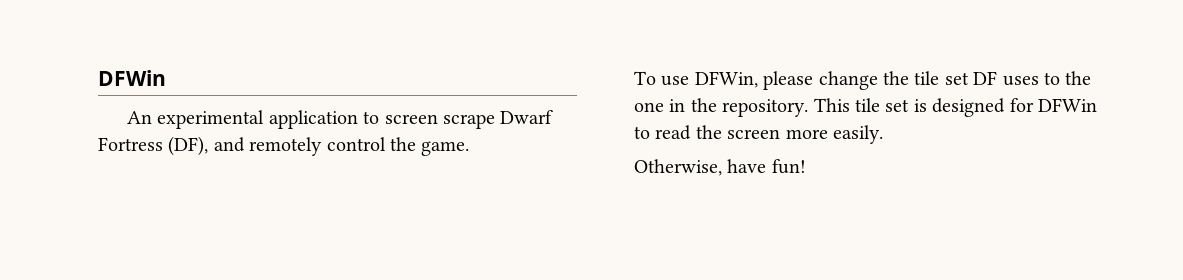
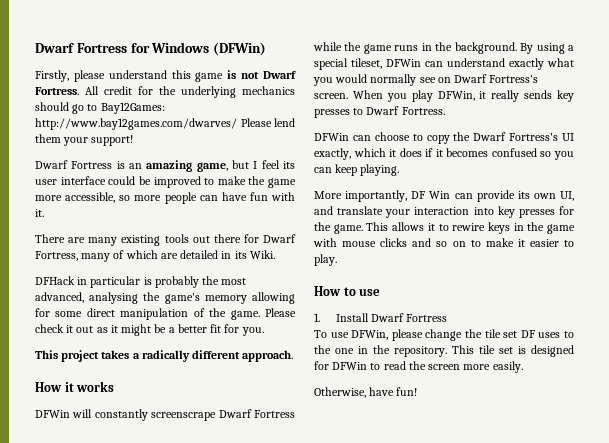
[98,70,166,86] [127,110,554,129] [98,136,470,156] DFWin // An experimental application to screen scrape Dwarf Fortress (DF), and remotely control the game. -> [35,42,267,56] [35,70,296,82] [35,86,295,98] [35,102,165,114] [35,118,295,130] [35,134,134,146] [35,160,295,172] [35,176,296,188] [35,192,295,204] [35,209,44,217] [35,234,296,246] [35,250,275,262] [35,276,247,288] [35,292,295,304] [35,308,296,320] [35,324,264,336] [35,350,294,362] [35,381,115,392] [35,409,295,421] [313,42,574,54] [314,58,574,70] [313,74,539,86] [314,90,574,102] [314,106,445,118] [314,132,574,144] [314,148,574,160] [314,164,400,176] [314,190,574,202] [314,206,574,218] [314,222,575,234] [313,238,574,247] [314,254,337,266] [314,286,381,296] [314,313,448,322] Dwarf Fortress for Windows (DFWin) // Firstly, please understand this game is not Dwarf Fortress. All credit for the underlying mechanics should go to Bay12Games: http://www.bay12games.com/dwarves/ Please lend them your support! // Dwarf Fortress is an amazing game, but I feel its user interface could be improved to make the game more accessible, so more people can have fun with it. // There are many existing tools out there for Dwarf Fortress, many of which are detailed in its Wiki. // DFHack in particular is probably the most advanced, analysing the game's memory allowing for some direct manipulation of the game. Please check it out as it might be a better fit for you. // This project takes a radically different approach. // How it works // DFWin will constantly screenscrape Dwarf Fortress while the game runs in the background. By using a special tileset, DFWin can understand exactly what you would normally see on Dwarf Fortress's screen. When you play DFWin, it really sends key presses to Dwarf Fortress. // DFWin can choose to copy the Dwarf Fortress's UI exactly, which it does if it becomes confused so you can keep playing. // More importantly, DF Win can provide its own UI, and translate your interaction into key presses for the game. This allows it to rewire keys in the game with mouse clicks and so on to make it easier to play. // How to use // 1. Install Dwarf Fortress

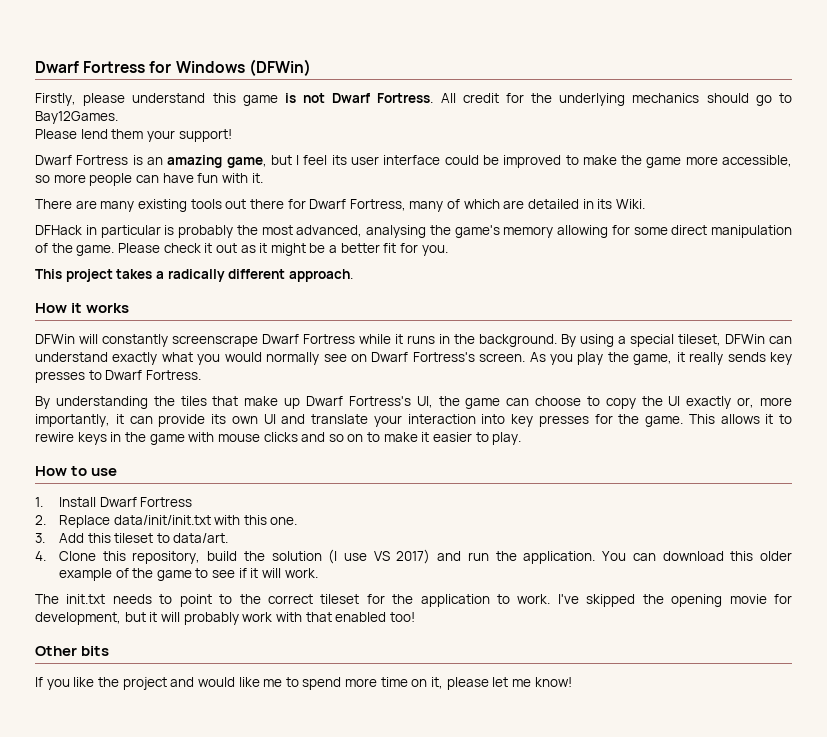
[100,102,165,114] [35,118,237,130] Bay12Games: http://www.bay12games.com/dwarves/ -> [35,111,118,124] Bay12Games. //
[344,42,392,54] the game -> [395,334,403,344] it
[352,90,383,99] When -> [529,352,546,362] As
[437,91,475,101] DFWin, -> [607,352,673,365] the game,
[314,133,349,141] DFWin -> [35,396,501,409] By understanding the tiles that make up Dwarf Fortress's UI, the game
[473,132,574,141] [314,148,574,160] [314,164,400,176] [314,190,451,202] Dwarf Fortress's UI exactly, which it does if it becomes confused so you can keep playing. // More importantly, DF Win -> [668,396,793,409] [35,414,124,427] UI exactly or, more importantly, it
[560,191,574,201] UI, -> [263,414,276,424] UI
[314,329,574,341] [314,345,574,357] [314,361,523,373] [314,387,418,398] To use DFWin, please change the tile set DF uses to the one in the repository. This tile set is designed for DFWin to read the screen more easily. // Otherwise, have fun! -> [35,515,298,528] [35,533,229,543] [35,549,792,564] [58,568,318,581] [35,594,793,607] [35,612,415,625] [35,646,110,656] [35,677,572,690] 2. Replace data/init/init.txt with this one. // 3. Add this tileset to data/art. // 4. Clone this repository, build the solution (I use VS 2017) and run the application. You can download this older example of the game to see if it will work. // The init.txt needs to point to the correct tileset for the application to work. I've skipped the opening movie for development, but it will probably work with that enabled too! // Other bits // If you like the project and would like me to spend more time on it, please let me know!

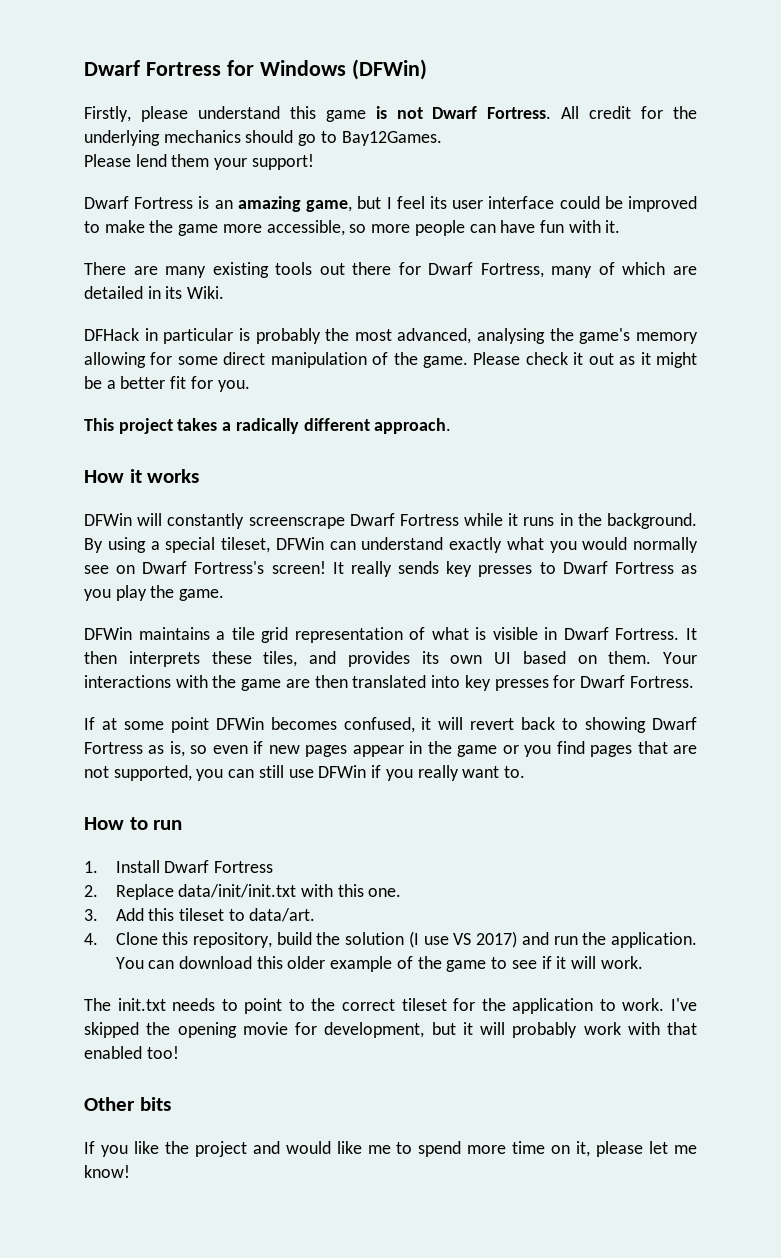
[479,352,685,365] screen. As you play the game, it -> [271,561,344,574] screen! It
[145,370,201,380] [35,396,793,409] [35,414,792,427] [35,432,522,445] Fortress. // By understanding the tiles that make up Dwarf Fortress's UI, the game can choose to copy the UI exactly or, more importantly, it can provide its own UI and translate your interaction into key presses for the game. This allows it to rewire keys in the game with mouse clicks and so on to make it easier to play. -> [614,562,697,574] [84,585,225,601] [84,627,698,643] [84,651,697,667] [84,675,694,691] [84,717,697,733] [84,741,698,757] [84,765,525,781] Fortress as you play the game. // DFWin maintains a tile grid representation of what is visible in Dwarf Fortress. It then interprets these tiles, and provides its own UI based on them. Your interactions with the game are then translated into key presses for Dwarf Fortress. // If at some point DFWin becomes confused, it will revert back to showing Dwarf Fortress as is, so even if new pages appear in the game or you find pages that are not supported, you can still use DFWin if you really want to.
[91,468,118,476] use -> [153,820,183,830] run

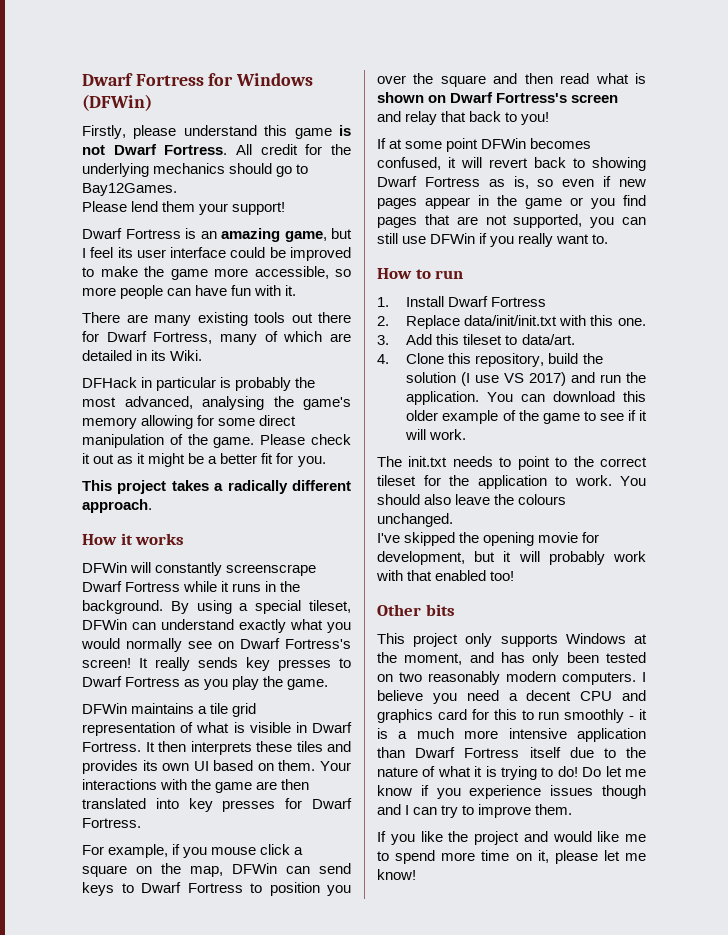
[263,651,298,667] tiles, -> [296,741,323,752] tiles
(694, 682) none -> [82,844,304,858] [82,863,351,877] [82,882,351,896] [377,73,646,87] [377,92,619,103] [377,111,550,125] // For example, if you mouse click a square on the map, DFWin can send keys to Dwarf Fortress to position you over the square and then read what is shown on Dwarf Fortress's screen and relay that back to you!
(665, 1004) none -> [620,476,646,486] [377,494,567,505] [377,513,453,527] You should also leave the colours unchanged. //
(171, 1104) none -> [377,633,647,647] [377,652,646,666] [377,671,646,685] [377,690,646,704] [377,709,647,723] [377,728,646,742] [377,747,646,758] [377,766,646,780] [377,785,646,799] [377,804,573,818] // This project only supports Windows at the moment, and has only been tested on two reasonably modern computers. I believe you need a decent CPU and graphics card for this to run smoothly - it is a much more intensive application than Dwarf Fortress itself due to the nature of what it is trying to do! Do let me know if you experience issues though and I can try to improve them.

